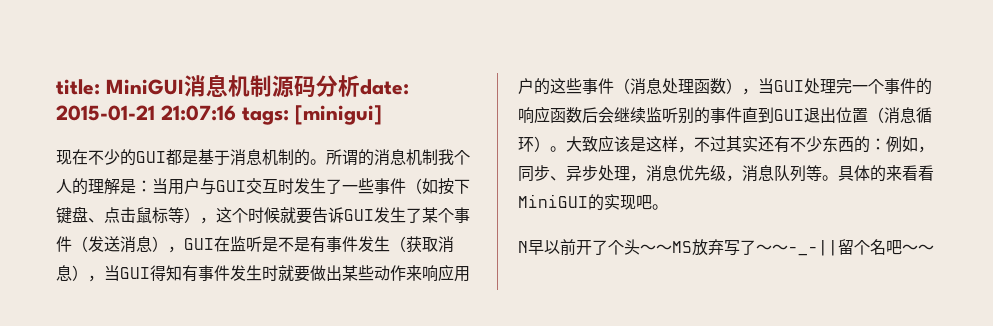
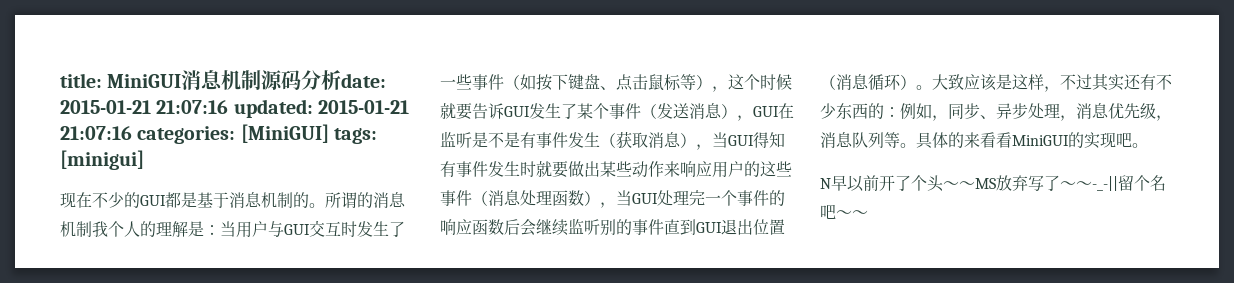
(236, 113) none -> [233,99,410,118] [60,124,329,144] updated: 2015-01-21 21:07:16 categories: [MiniGUI]

